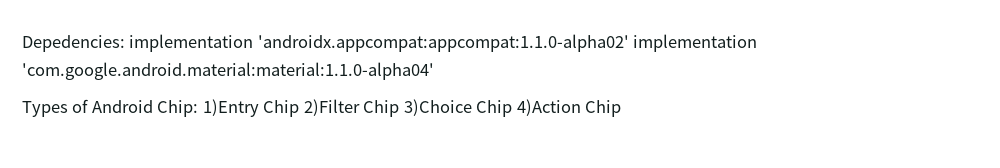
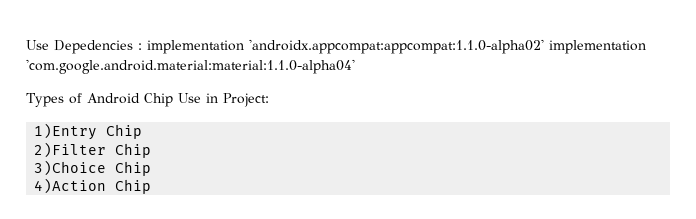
[22,35,125,52] Depedencies: -> [26,40,142,54] Use Depedencies :
[157,100,199,117] Chip: -> [144,93,269,107] Chip Use in Project: //
(300, 108) none -> (143, 131) //
(400, 108) none -> (152, 150) //
(513, 108) none -> (152, 168) //

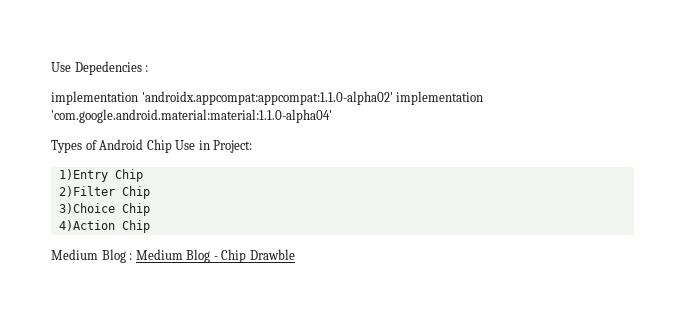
(142, 46) none -> (149, 68) //
(152, 186) none -> [51,249,295,263] // Medium Blog : Medium Blog - Chip Drawble

